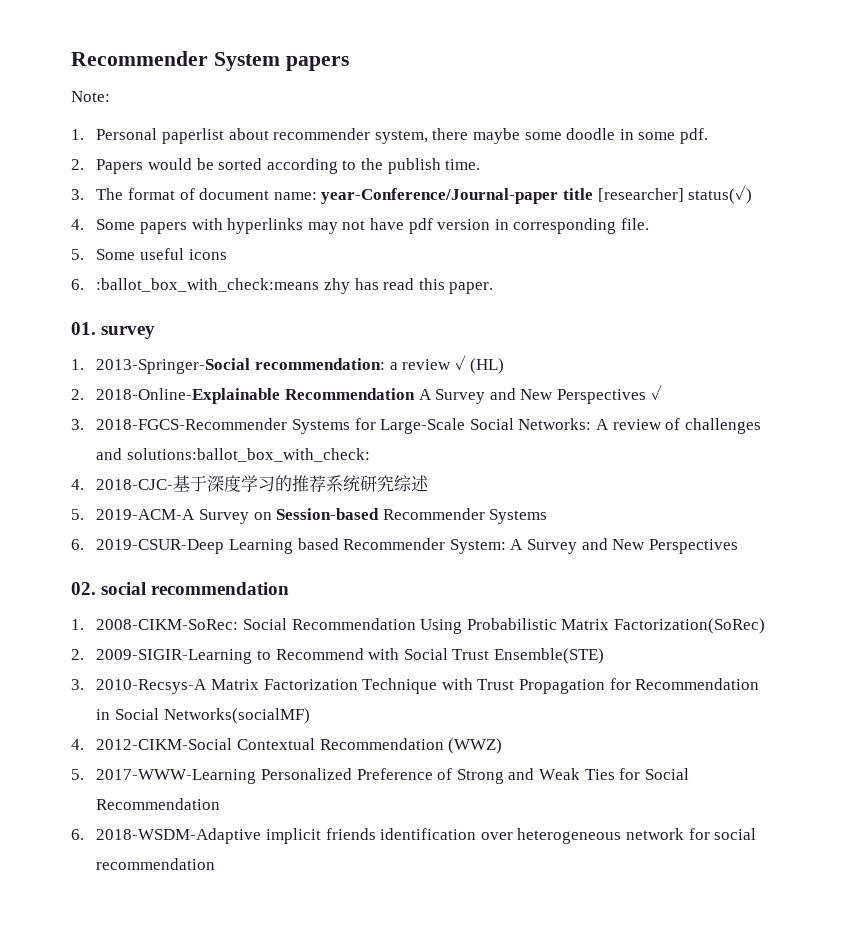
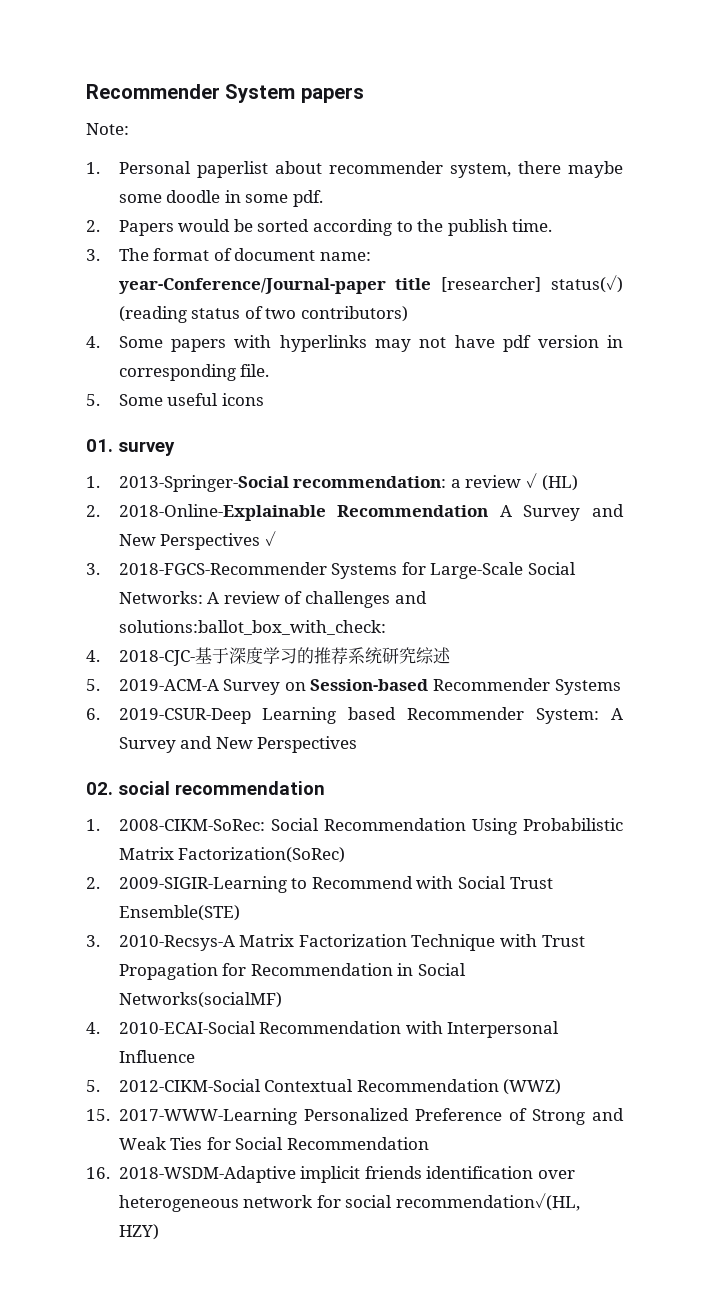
(753, 194) none -> [118,306,408,323] (reading status of two contributors)
[71,278,494,294] // 6. :ballot_box_with_check:means zhy has read this paper. -> (264, 399) none
(84, 744) none -> [118,1021,560,1038] [118,1050,195,1063] [86,1080,100,1092] 2010-ECAI-Social Recommendation with Interpersonal Influence // 5.
[71,769,84,780] 5. -> [86,1109,110,1121] 15.
[71,829,84,840] 6. -> [86,1167,110,1179] 16.
[96,858,216,870] recommendation -> [395,1193,580,1211] [118,1224,159,1240] recommendation✓(HL, HZY)

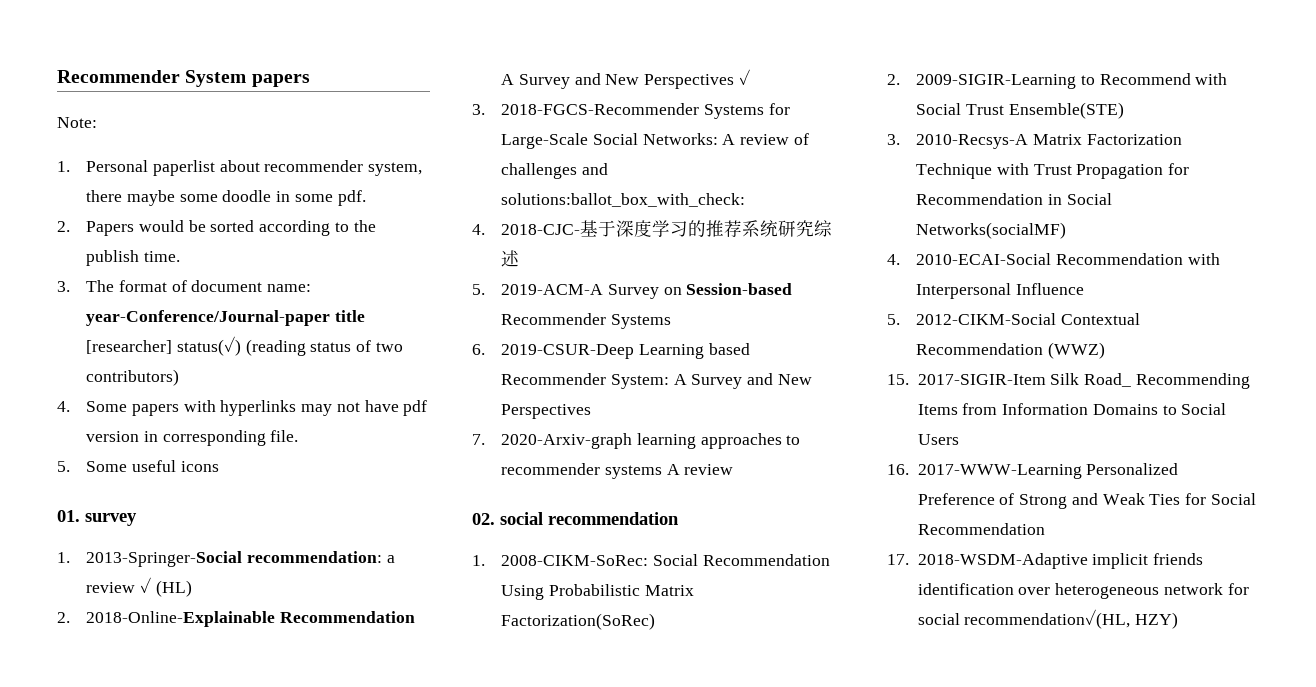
(358, 744) none -> [472,433,801,449] [501,463,734,479] // 7. 2020-Arxiv-graph learning approaches to recommender systems A review
(110, 1115) none -> [917,373,1250,389] [917,403,1227,415] [917,434,959,445] [887,464,909,475] 2017-SIGIR-Item Silk Road_ Recommending Items from Information Domains to Social Users // 16.
[86,1167,110,1179] 16. -> [887,554,909,565] 17.

